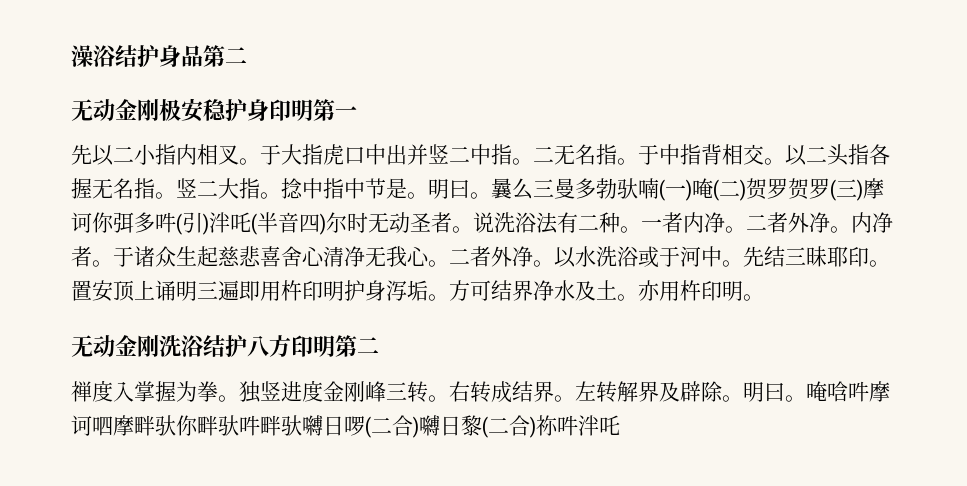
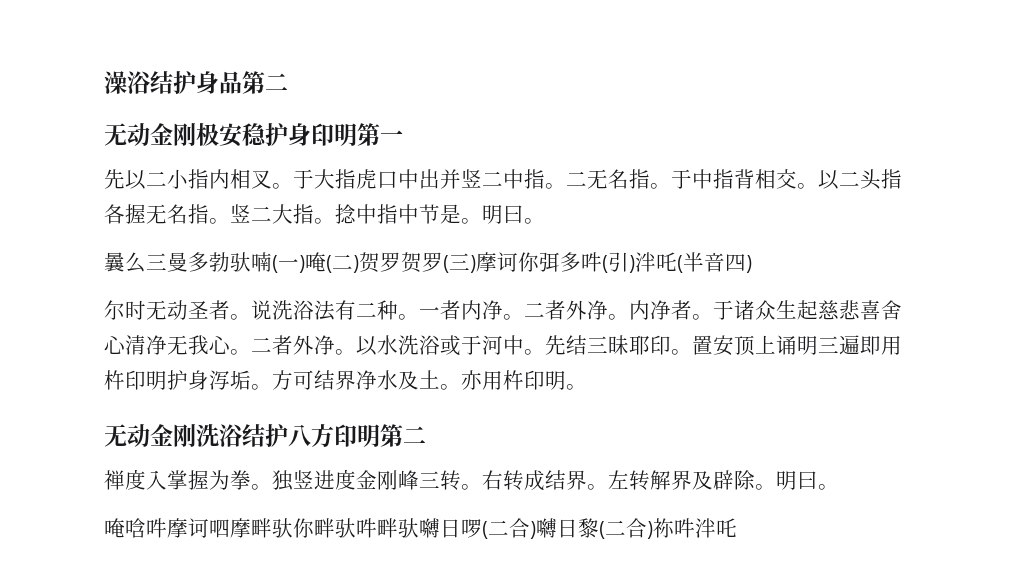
(491, 195) none -> (545, 221) //
(326, 224) none -> (752, 264) //
(806, 398) none -> (839, 487) //

